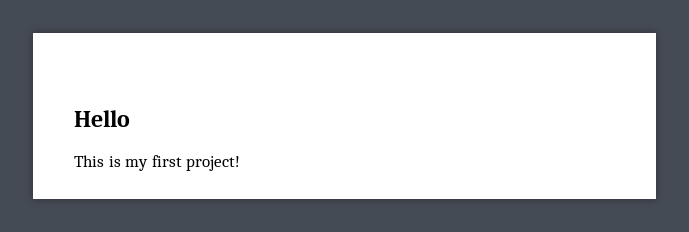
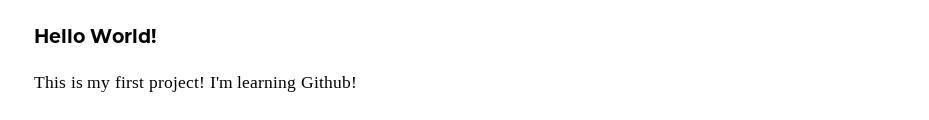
(130, 118) none -> [90,29,157,43] World!
(241, 163) none -> [209,76,358,92] I'm learning Github!

